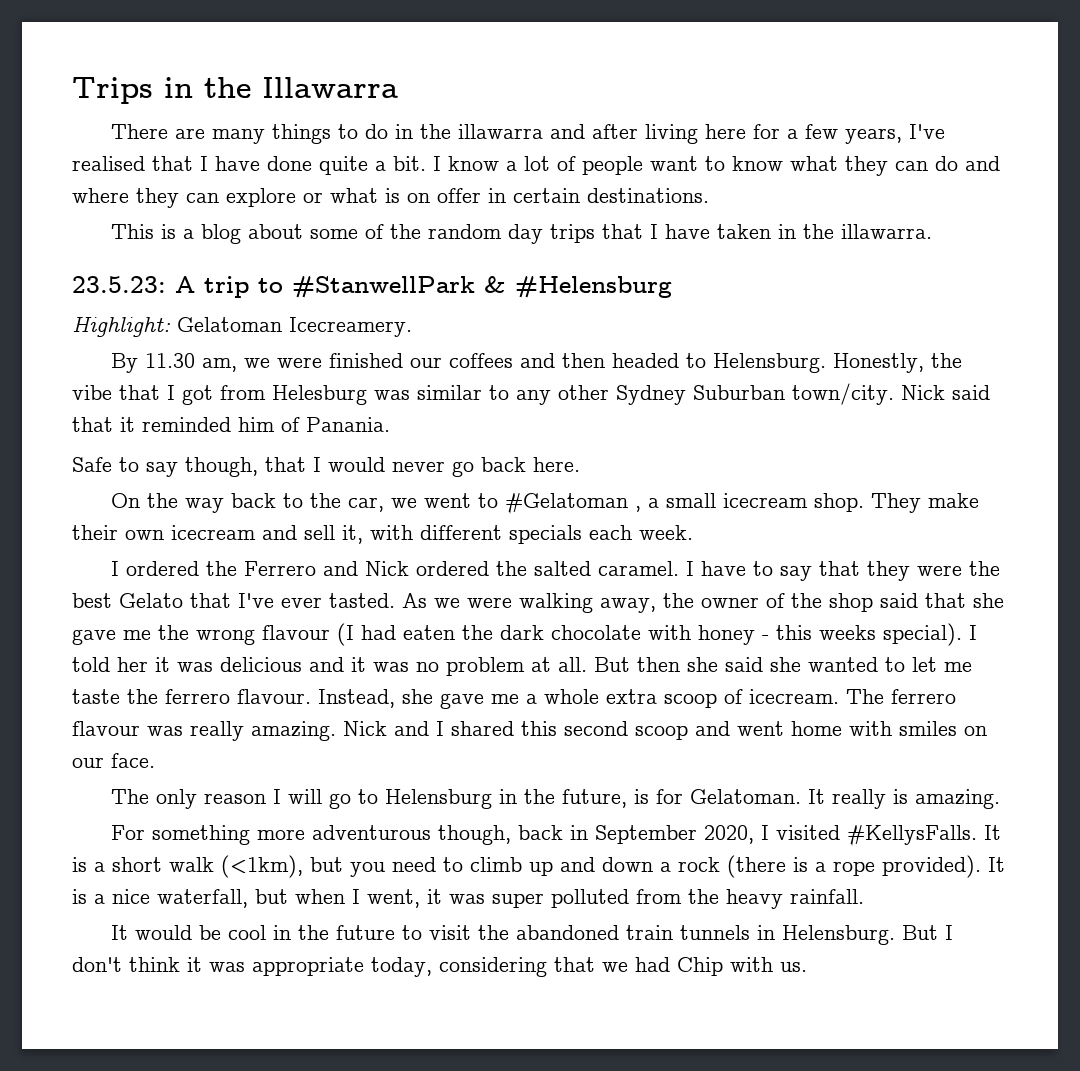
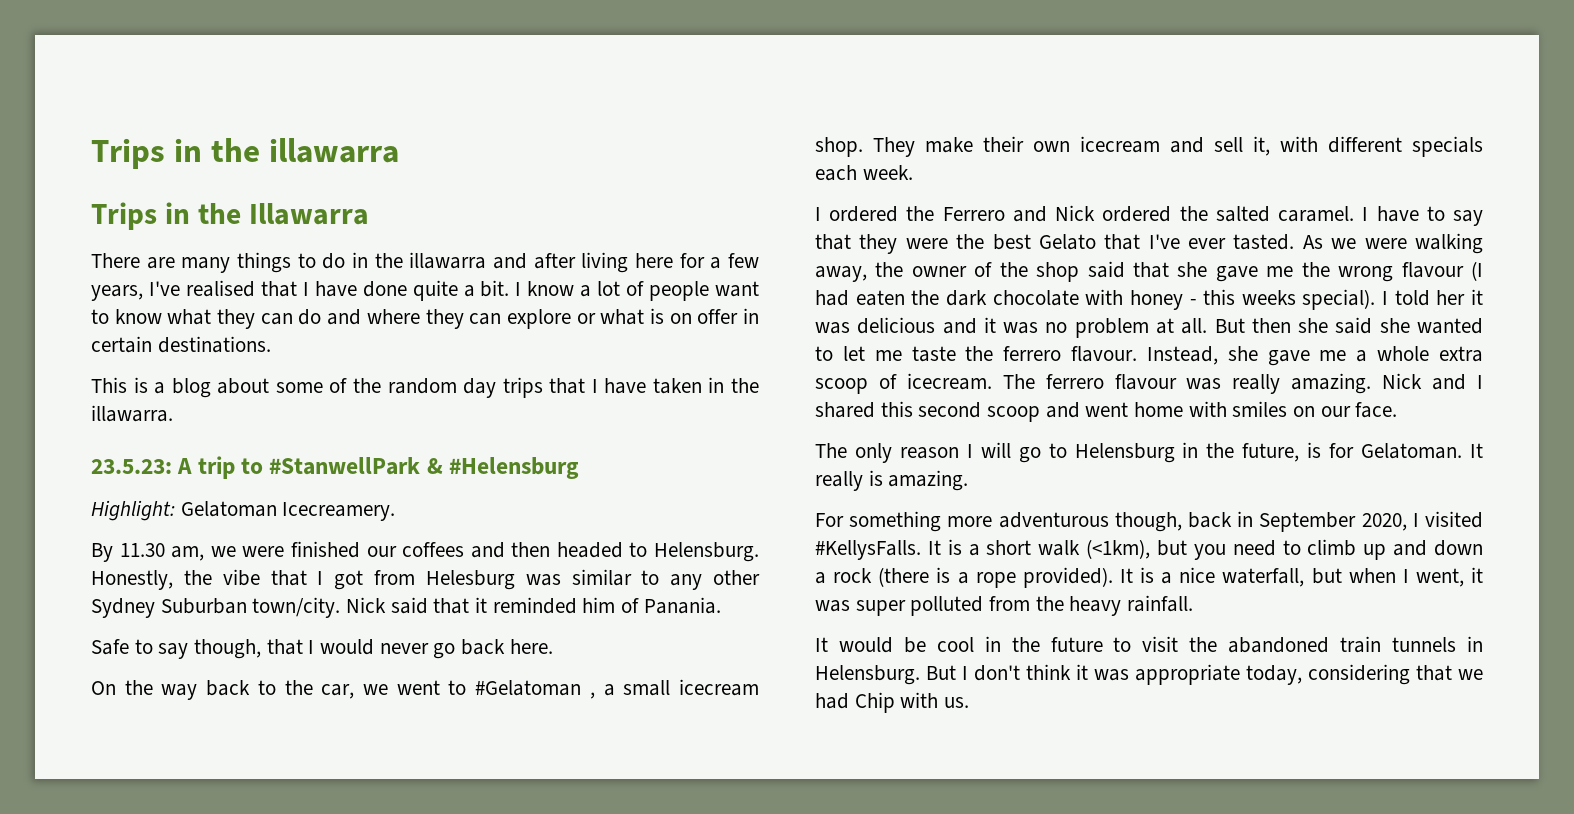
[72,77,251,104] Trips in the -> [91,138,399,169] [91,202,241,230] Trips in the illawarra // Trips in the

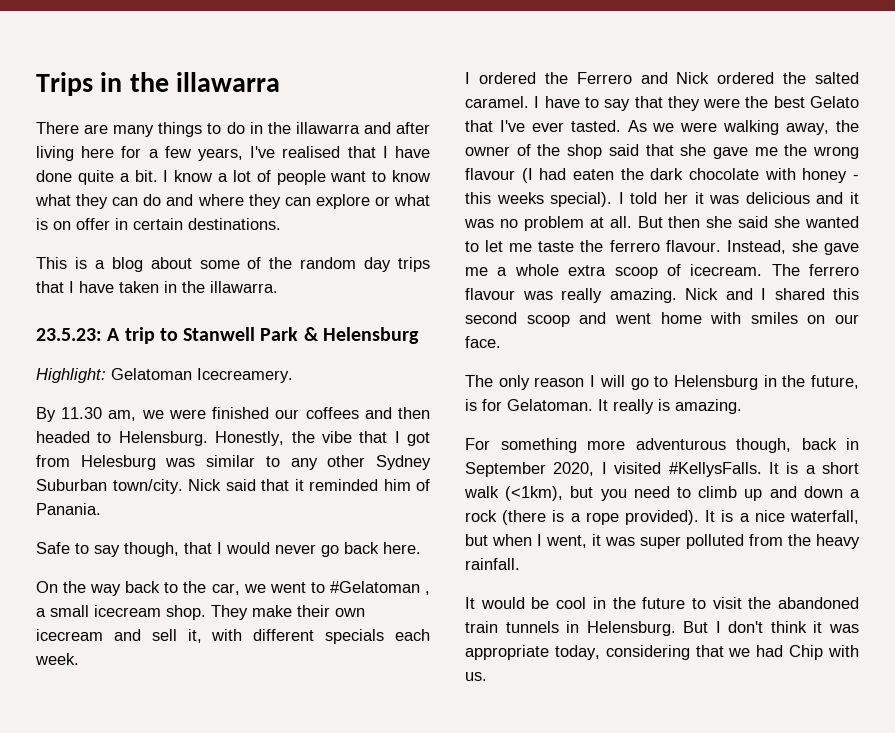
[91,202,369,230] // Trips in the Illawarra -> (281, 82) none
[269,457,580,479] #StanwellPark & #Helensburg -> [183,327,419,344] Stanwell Park & Helensburg

